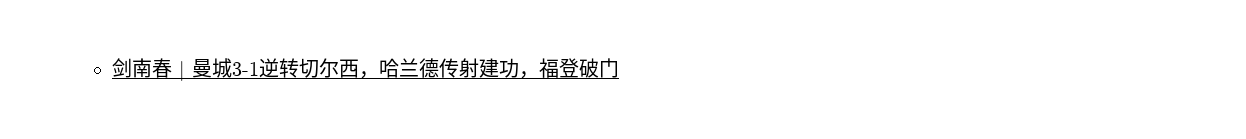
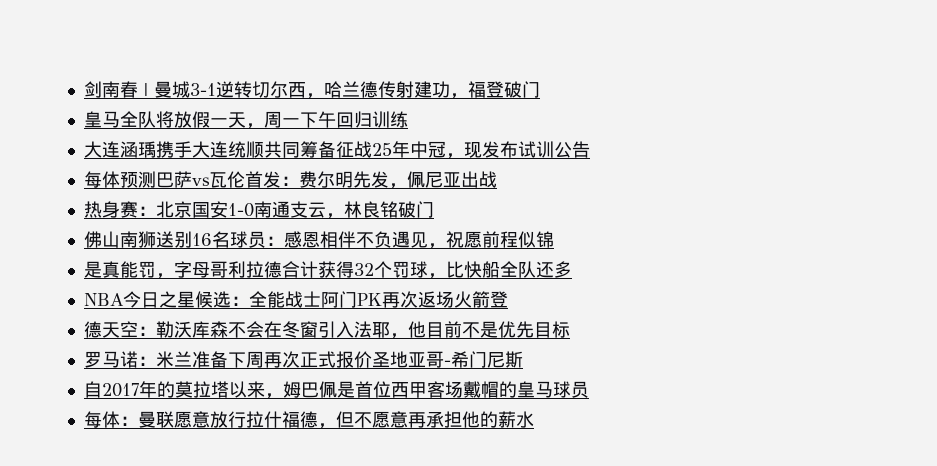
(619, 68) none -> [83,111,408,129] [83,141,590,159] [83,171,497,189] [83,201,434,219] [83,231,554,249] [83,261,572,279] [83,291,508,308] [83,321,570,339] [83,351,523,368] [83,381,589,399] [83,411,534,429] // 皇马全队将放假一天，周一下午回归训练 // 大连涵瑀携手大连统顺共同筹备征战25年中冠，现发布试训公告 // 每体预测巴萨vs瓦伦首发：费尔明先发，佩尼亚出战 // 热身赛：北京国安1-0南通支云，林良铭破门 // 佛山南狮送别16名球员：感恩相伴不负遇见，祝愿前程似锦 // 是真能罚，字母哥利拉德合计获得32个罚球，比快船全队还多 // NBA今日之星候选：全能战士阿门PK再次返场火箭登 // 德天空：勒沃库森不会在冬窗引入法耶，他目前不是优先目标 // 罗马诺：米兰准备下周再次正式报价圣地亚哥-希门尼斯 // 自2017年的莫拉塔以来，姆巴佩是首位西甲客场戴帽的皇马球员 // 每体：曼联愿意放行拉什福德，但不愿意再承担他的薪水

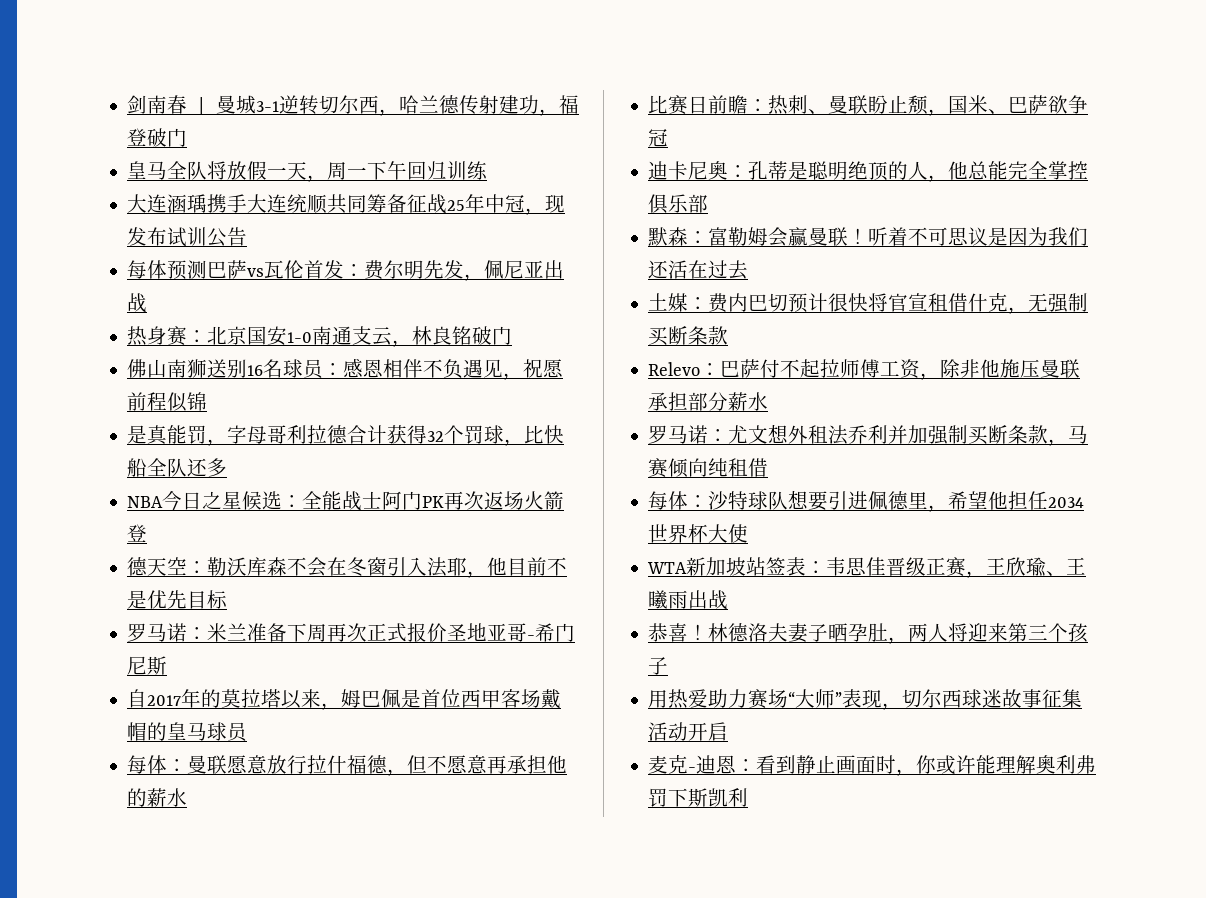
(534, 419) none -> [648,95,1089,116] [648,128,669,147] [648,161,1089,182] [648,194,709,214] [648,227,1089,247] [648,260,749,280] [648,292,1089,314] [648,326,729,346] [648,359,1081,380] [648,392,769,411] [648,424,1089,446] [648,458,769,478] [648,490,1085,512] [648,524,749,543] [647,557,1087,578] [648,590,729,610] [648,623,1089,644] [648,657,669,675] [648,689,1083,710] [648,722,729,741] [648,754,1097,776] [648,788,749,807] // 比赛日前瞻：热刺、曼联盼止颓，国米、巴萨欲争冠 // 迪卡尼奥：孔蒂是聪明绝顶的人，他总能完全掌控俱乐部 // 默森：富勒姆会赢曼联！听着不可思议是因为我们还活在过去 // 土媒：费内巴切预计很快将官宣租借什克，无强制买断条款 // Relevo：巴萨付不起拉师傅工资，除非他施压曼联承担部分薪水 // 罗马诺：尤文想外租法乔利并加强制买断条款，马赛倾向纯租借 // 每体：沙特球队想要引进佩德里，希望他担任2034世界杯大使 // WTA新加坡站签表：韦思佳晋级正赛，王欣瑜、王曦雨出战 // 恭喜！林德洛夫妻子晒孕肚，两人将迎来第三个孩子 // 用热爱助力赛场“大师”表现，切尔西球迷故事征集活动开启 // 麦克-迪恩：看到静止画面时，你或许能理解奥利弗罚下斯凯利

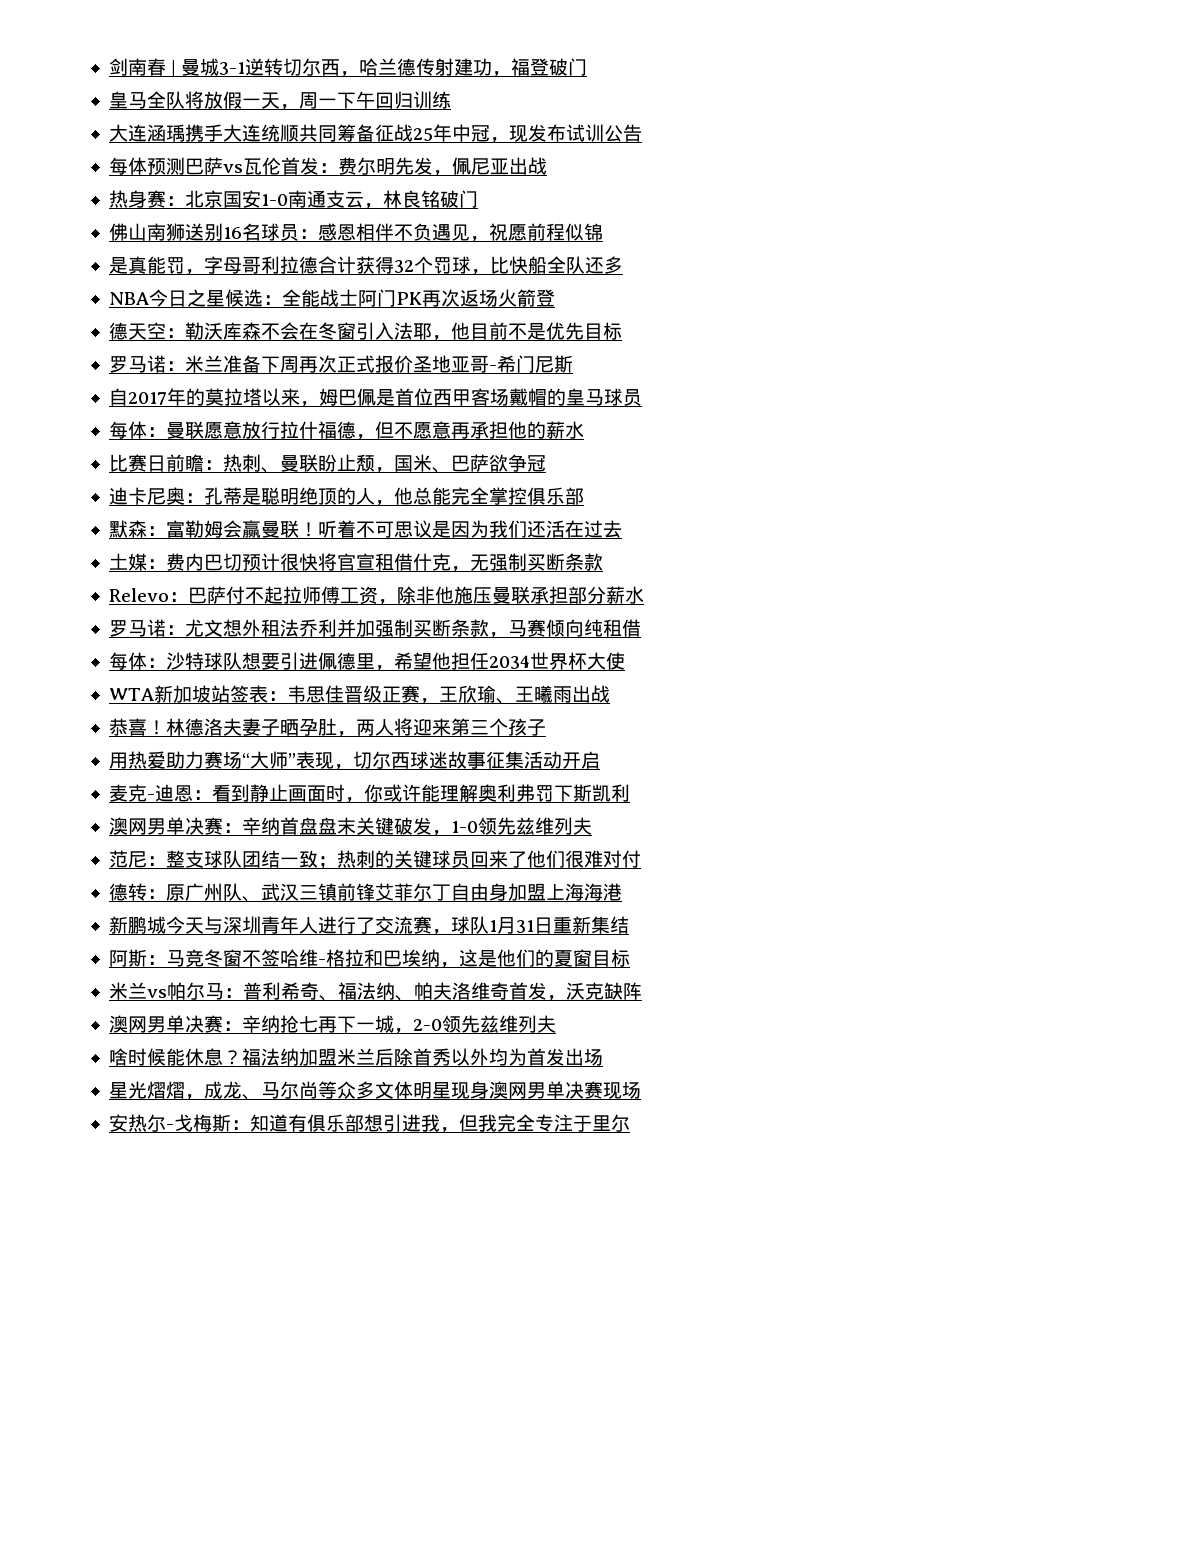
(749, 797) none -> [108,817,592,836] [108,850,641,869] [108,883,622,902] [108,916,629,935] [108,949,630,968] [108,982,642,1001] [108,1015,556,1034] [108,1048,603,1066] [108,1081,641,1100] [108,1114,630,1133] // 澳网男单决赛：辛纳首盘盘末关键破发，1-0领先兹维列夫 // 范尼：整支球队团结一致；热刺的关键球员回来了他们很难对付 // 德转：原广州队、武汉三镇前锋艾菲尔丁自由身加盟上海海港 // 新鹏城今天与深圳青年人进行了交流赛，球队1月31日重新集结 // 阿斯：马竞冬窗不签哈维-格拉和巴埃纳，这是他们的夏窗目标 // 米兰vs帕尔马：普利希奇、福法纳、帕夫洛维奇首发，沃克缺阵 // 澳网男单决赛：辛纳抢七再下一城，2-0领先兹维列夫 // 啥时候能休息？福法纳加盟米兰后除首秀以外均为首发出场 // 星光熠熠，成龙、马尔尚等众多文体明星现身澳网男单决赛现场 // 安热尔-戈梅斯：知道有俱乐部想引进我，但我完全专注于里尔

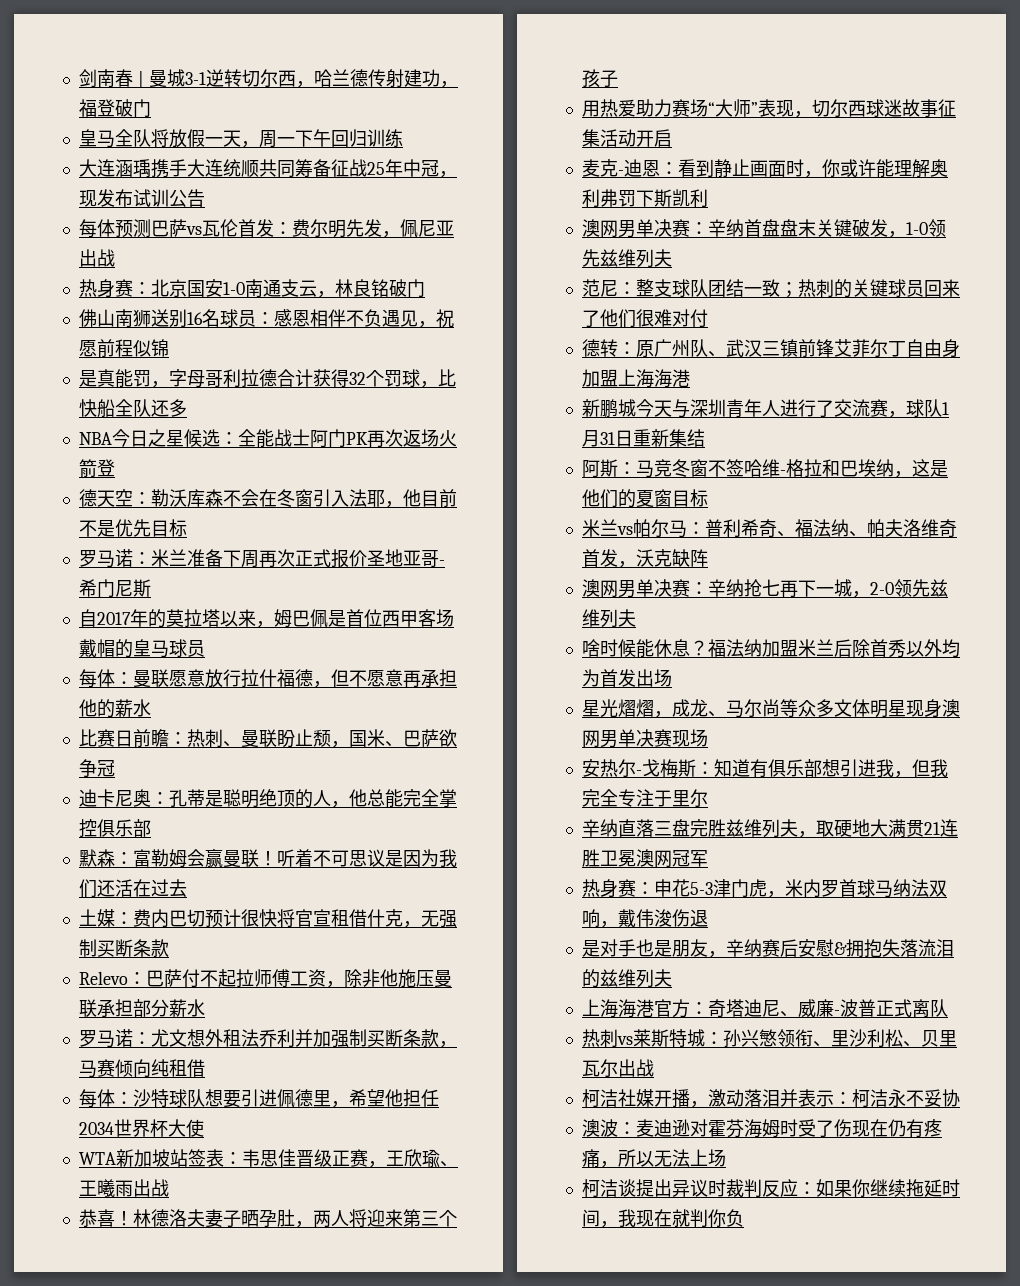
(630, 1123) none -> [581,819,958,838] [581,849,708,868] [581,879,947,898] [581,909,708,928] [581,939,954,958] [581,969,672,988] [581,999,948,1018] [581,1029,957,1048] [581,1059,654,1077] [581,1089,960,1108] [581,1119,942,1138] [581,1149,726,1168] [581,1179,960,1197] [581,1209,744,1228] // 辛纳直落三盘完胜兹维列夫，取硬地大满贯21连胜卫冕澳网冠军 // 热身赛：申花5-3津门虎，米内罗首球马纳法双响，戴伟浚伤退 // 是对手也是朋友，辛纳赛后安慰&拥抱失落流泪的兹维列夫 // 上海海港官方：奇塔迪尼、威廉-波普正式离队 // 热刺vs莱斯特城：孙兴慜领衔、里沙利松、贝里瓦尔出战 // 柯洁社媒开播，激动落泪并表示：柯洁永不妥协 // 澳波：麦迪逊对霍芬海姆时受了伤现在仍有疼痛，所以无法上场 // 柯洁谈提出异议时裁判反应：如果你继续拖延时间，我现在就判你负

